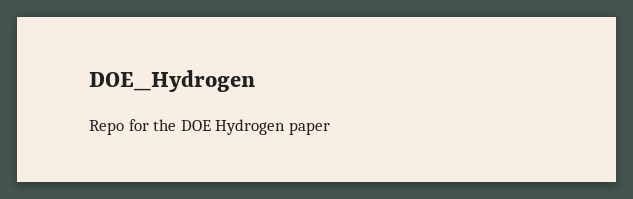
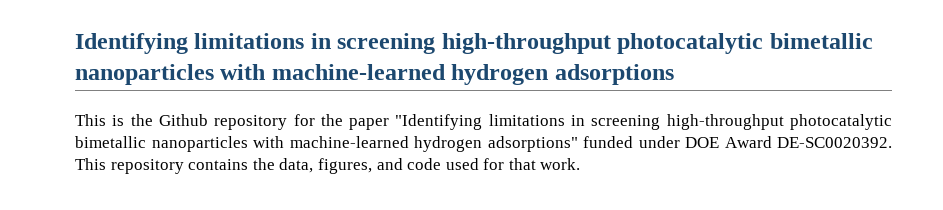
[89,70,255,92] [89,119,330,135] DOE_Hydrogen // Repo for the DOE Hydrogen paper -> [75,33,873,54] [75,64,674,85] [75,114,892,130] [75,136,892,152] [75,158,581,174] Identifying limitations in screening high-throughput photocatalytic bimetallic nanoparticles with machine-learned hydrogen adsorptions // This is the Github repository for the paper "Identifying limitations in screening high-throughput photocatalytic bimetallic nanoparticles with machine-learned hydrogen adsorptions" funded under DOE Award DE-SC0020392. This repository contains the data, figures, and code used for that work.

